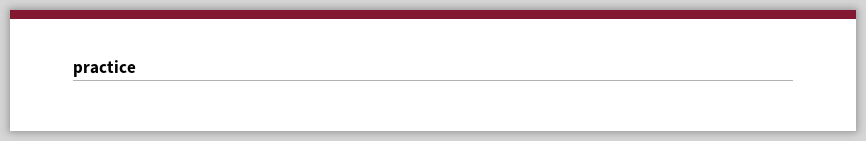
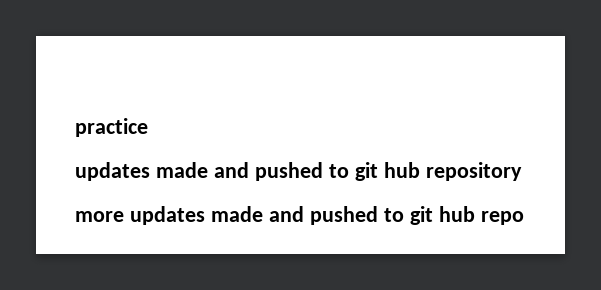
(136, 68) none -> [75,162,522,181] [75,206,524,225] // updates made and pushed to git hub repository // more updates made and pushed to git hub repo

